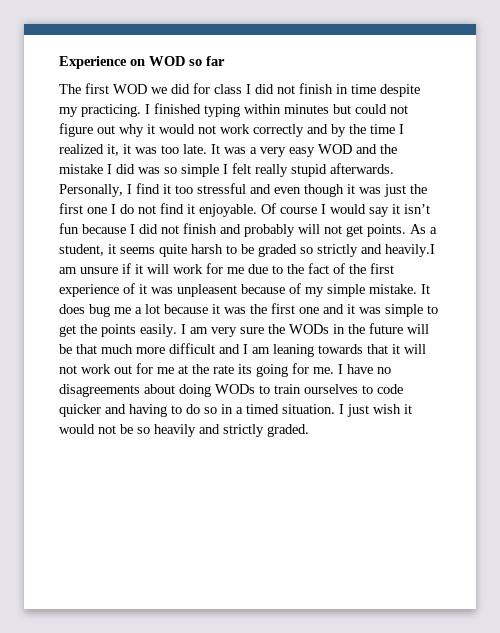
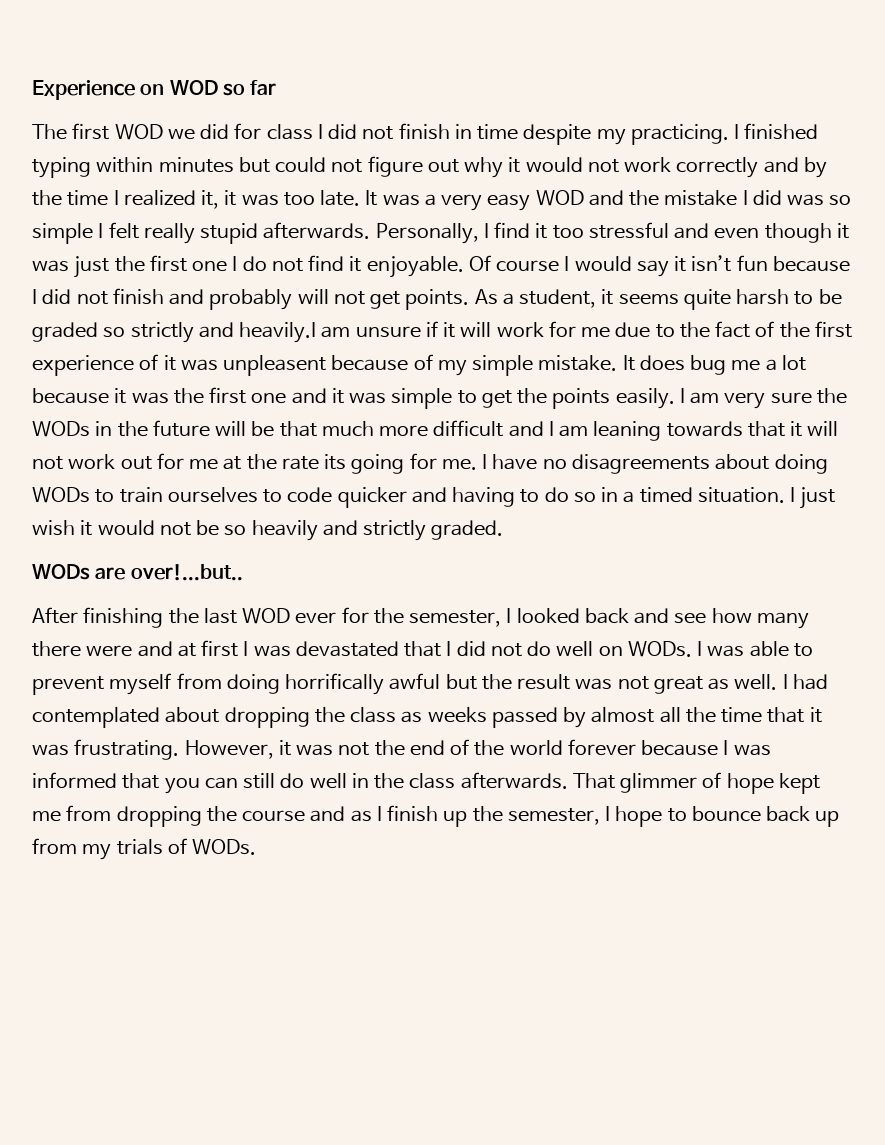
(309, 430) none -> [32,564,243,581] [32,607,809,629] [32,640,813,657] [32,673,828,695] [32,707,822,728] [32,739,771,760] [32,772,820,794] [32,805,840,827] [32,838,257,860] // WODs are over!...but.. // After finishing the last WOD ever for the semester, I looked back and see how many there were and at first I was devastated that I did not do well on WODs. I was able to prevent myself from doing horrifically awful but the result was not great as well. I had contemplated about dropping the class as weeks passed by almost all the time that it was frustrating. However, it was not the end of the world forever because I was informed that you can still do well in the class afterwards. That glimmer of hope kept me from dropping the course and as I finish up the semester, I hope to bounce back up from my trials of WODs.

